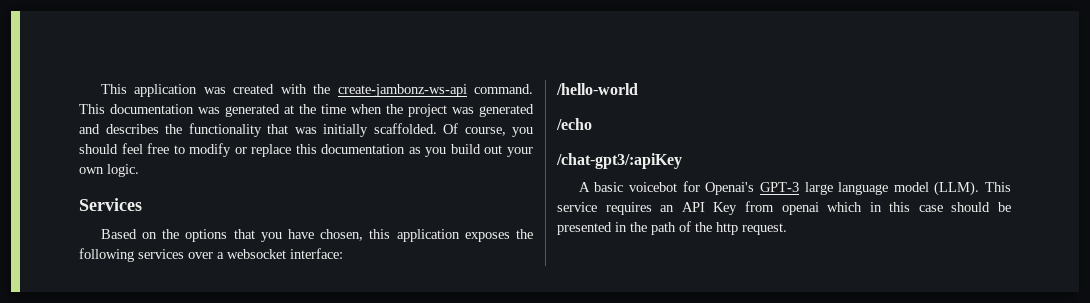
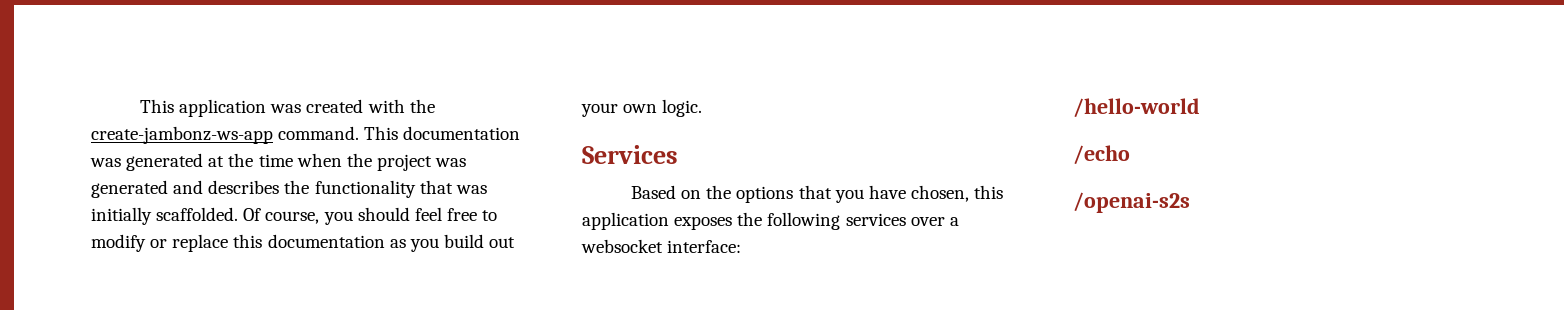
[337,84,467,97] create-jambonz-ws-api -> [91,126,273,144] create-jambonz-ws-app
[556,153,682,169] [578,181,1011,196] [557,201,1011,215] [557,221,787,235] /chat-gpt3/:apiKey // A basic voicebot for Openai's GPT-3 large language model (LLM). This service requires an API Key from openai which in this case should be presented in the path of the http request. -> [1073,192,1190,213] /openai-s2s

